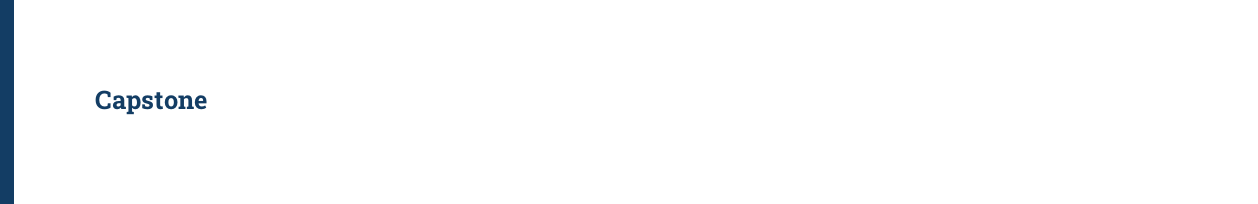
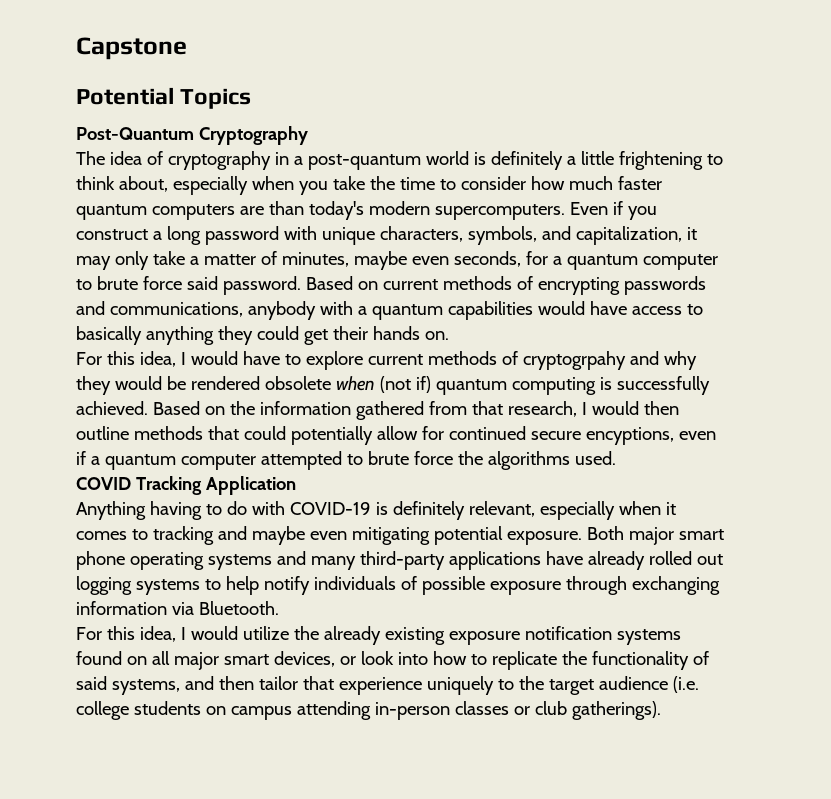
(207, 102) none -> [76,87,252,109] [76,126,308,145] [76,151,723,170] [76,176,662,195] [76,201,657,220] [76,226,697,245] [76,251,718,270] [76,276,706,295] [76,301,703,320] [76,326,449,345] [76,351,697,370] [76,376,710,395] [76,401,679,420] [76,426,716,445] [76,451,616,470] [76,476,296,495] [76,501,676,520] [76,526,724,545] [76,551,723,570] [76,576,720,595] [76,601,279,615] [76,626,681,645] [76,651,709,670] [76,676,699,695] [76,701,661,720] // Potential Topics // Post-Quantum Cryptography // The idea of cryptography in a post-quantum world is definitely a little frightening to think about, especially when you take the time to consider how much faster quantum computers are than today's modern supercomputers. Even if you construct a long password with unique characters, symbols, and capitalization, it may only take a matter of minutes, maybe even seconds, for a quantum computer to brute force said password. Based on current methods of encrypting passwords and communications, anybody with a quantum capabilities would have access to basically anything they could get their hands on. // For this idea, I would have to explore current methods of cryptogrpahy and why they would be rendered obsolete when (not if) quantum computing is successfully achieved. Based on the information gathered from that research, I would then outline methods that could potentially allow for continued secure encyptions, even if a quantum computer attempted to brute force the algorithms used. // COVID Tracking Application // Anything having to do with COVID-19 is definitely relevant, especially when it comes to tracking and maybe even mitigating potential exposure. Both major smart phone operating systems and many third-party applications have already rolled out logging systems to help notify individuals of possible exposure through exchanging information via Bluetooth. // For this idea, I would utilize the already existing exposure notification systems found on all major smart devices, or look into how to replicate the functionality of said systems, and then tailor that experience uniquely to the target audience (i.e. college students on campus attending in-person classes or club gatherings).

